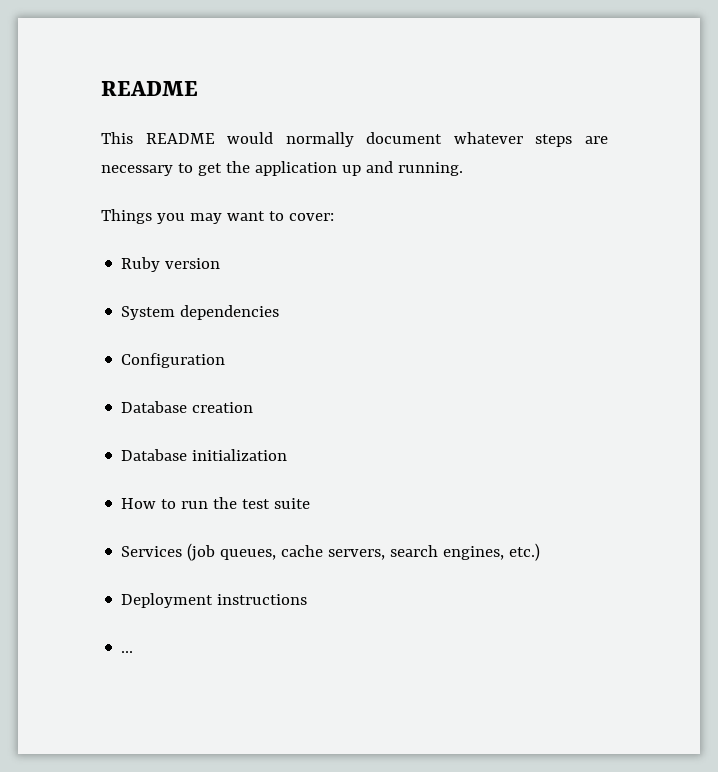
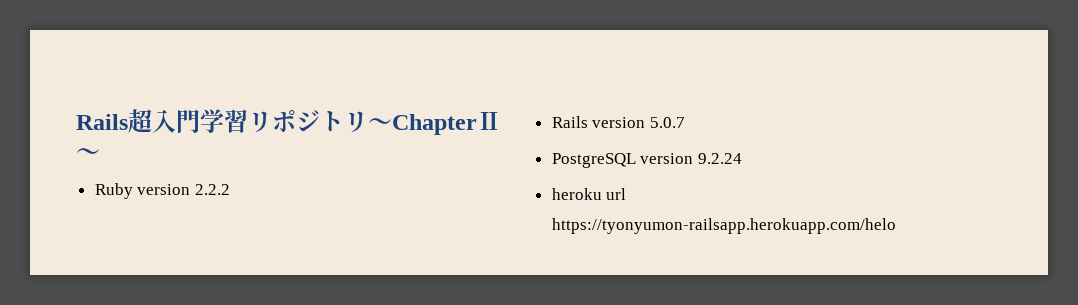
[101,81,198,96] [101,132,608,147] [101,161,463,176] [101,209,334,224] [121,257,221,272] [121,305,280,320] [121,353,226,368] [121,401,254,413] [121,449,288,461] [121,497,311,509] [121,543,541,561] [121,593,308,608] [121,651,134,653] README // This README would normally document whatever steps are necessary to get the application up and running. // Things you may want to cover: // Ruby version // System dependencies // Configuration // Database creation // Database initialization // How to run the test suite // Services (job queues, cache servers, search engines, etc.) // Deployment instructions // ... -> [76,109,501,135] [76,148,100,160] [94,183,230,199] [551,116,685,128] [551,153,742,168] [551,188,627,200] [551,218,896,234] Rails超入門学習リポジトリ～ChapterⅡ～ // Ruby version 2.2.2 // Rails version 5.0.7 // PostgreSQL version 9.2.24 // heroku url https://tyonyumon-railsapp.herokuapp.com/helo

